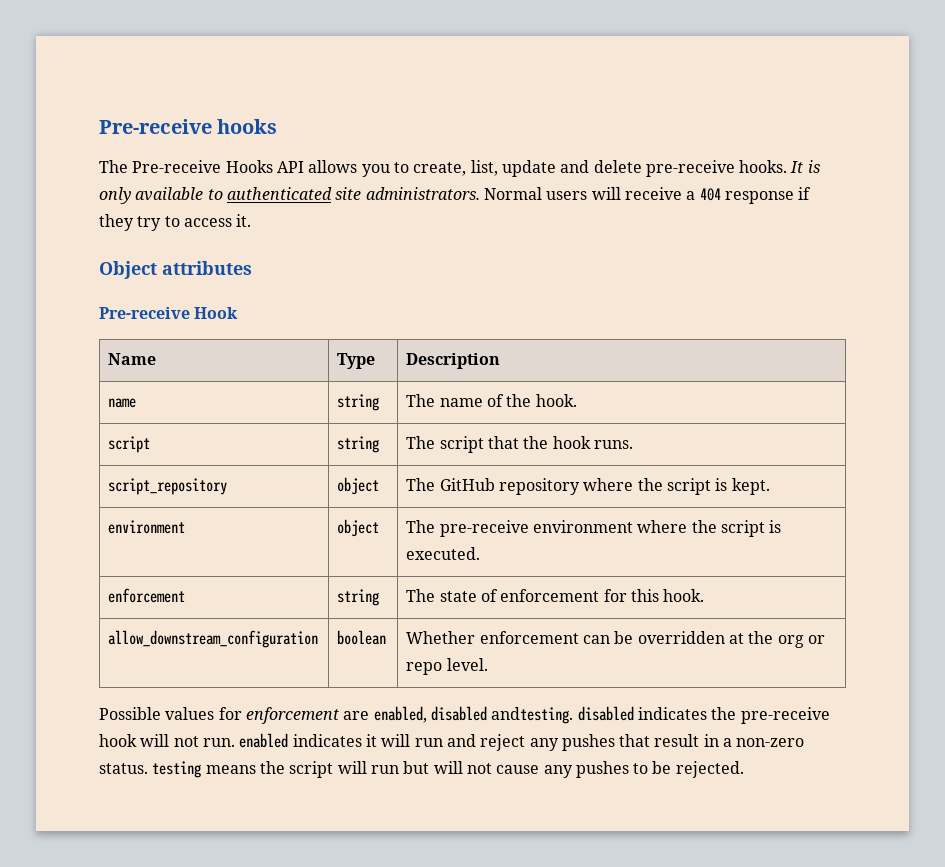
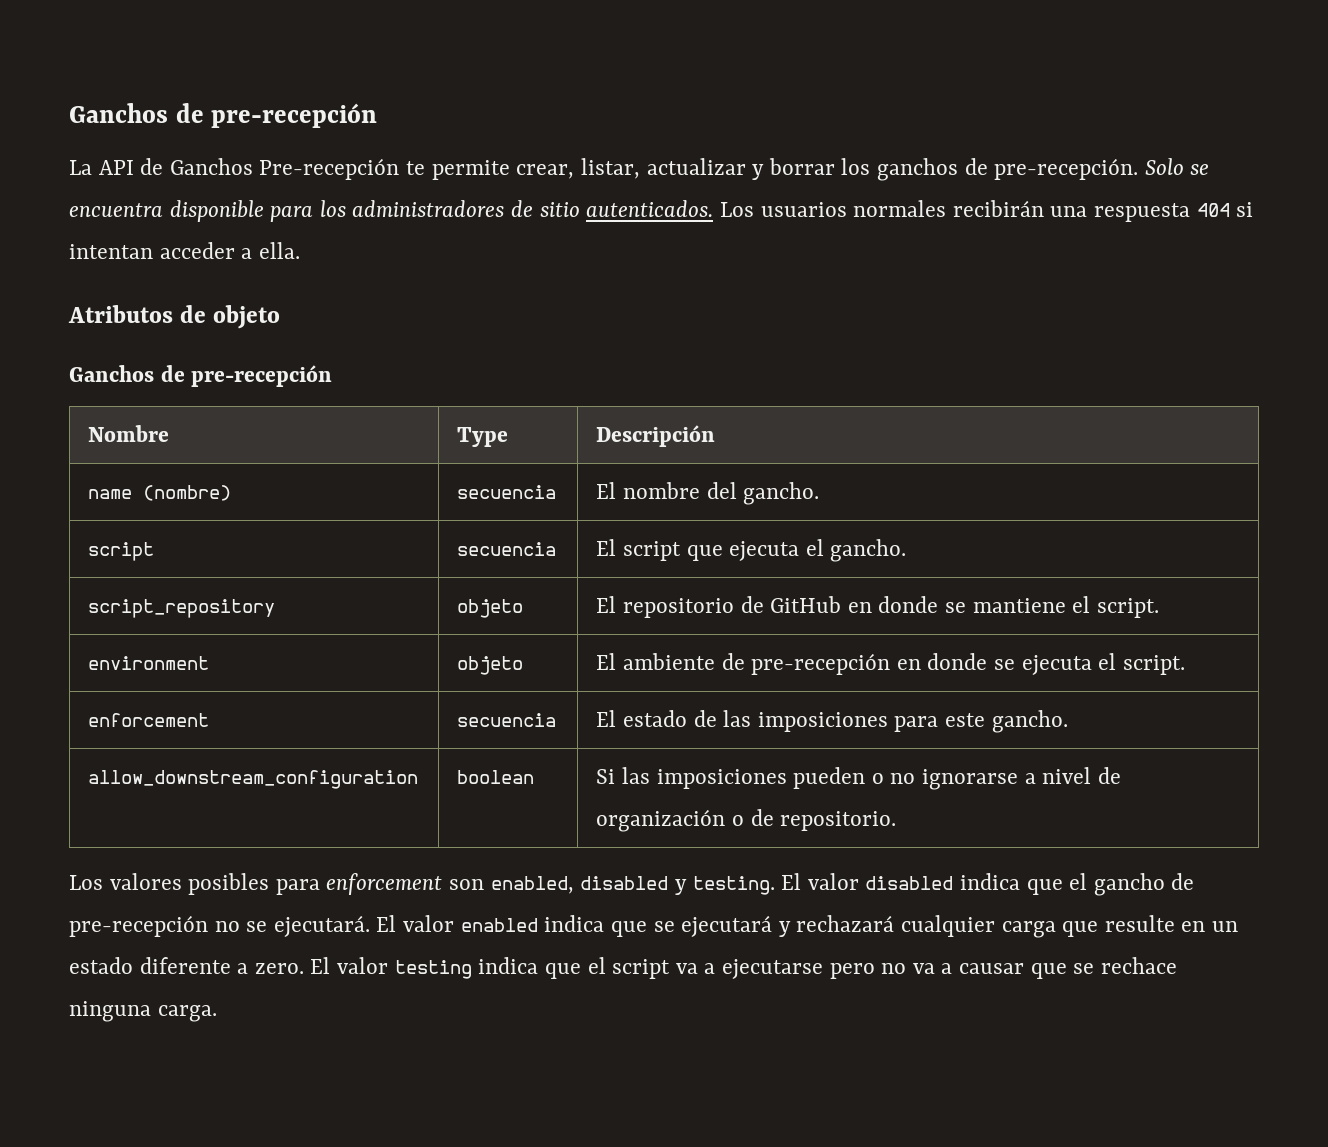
[99,119,278,134] [99,160,820,177] [99,187,812,204] [99,214,252,231] [99,261,252,279] [99,307,239,319] [108,353,157,365] Pre-receive hooks // The Pre-receive Hooks API allows you to create, list, update and delete pre-receive hooks. It is only available to authenticated site administrators. Normal users will receive a 404 response if they try to access it. // Object attributes // Pre-receive Hook // Name -> [69,103,378,128] [69,158,1210,181] [69,200,1254,222] [69,242,300,259] [68,305,281,329] [69,365,333,387] [88,425,170,442] Ganchos de pre-recepción // La API de Ganchos Pre-recepción te permite crear, listar, actualizar y borrar los ganchos de pre-recepción. Solo se encuentra disponible para los administradores de sitio autenticados. Los usuarios normales recibirán una respuesta 404 si intentan acceder a ella. // Atributos de objeto // Ganchos de pre-recepción // Nombre
[406,353,501,369] [108,398,137,408] [337,394,380,411] [406,394,577,407] [108,436,151,453] [337,436,380,453] [406,436,633,453] [108,478,228,495] [337,477,380,495] [406,478,770,495] [108,520,186,534] [337,519,380,537] [406,520,782,537] [406,547,481,560] [108,588,186,603] [337,589,380,606] [406,589,705,602] [108,630,319,648] [337,630,387,645] [406,631,825,648] [406,658,488,675] [99,706,830,724] [99,733,805,751] [99,761,744,778] Description // name | string | The name of the hook. // script | string | The script that the hook runs. // script_repository | object | The GitHub repository where the script is kept. // environment | object | The pre-receive environment where the script is executed. // enforcement | string | The state of enforcement for this hook. // allow_downstream_configuration | boolean | Whether enforcement can be overridden at the org or repo level. // Possible values for enforcement are enabled, disabled andtesting. disabled indicates the pre-receive hook will not run. enabled indicates it will run and reject any pushes that result in a non-zero status. testing means the script will run but will not cause any pushes to be rejected. -> [596,425,716,447] [88,485,232,501] [457,485,557,499] [596,482,820,505] [88,542,155,561] [457,542,557,556] [596,539,907,562] [88,599,276,618] [457,599,524,618] [596,596,1159,618] [88,656,210,670] [457,656,524,675] [596,653,1185,675] [88,713,210,727] [457,713,557,727] [596,710,1068,733] [88,770,419,789] [457,770,535,784] [596,767,1121,790] [596,809,897,832] [69,873,1195,896] [69,915,1239,938] [69,957,1177,979] [69,1001,217,1022] Descripción // name (nombre) | secuencia | El nombre del gancho. // script | secuencia | El script que ejecuta el gancho. // script_repository | objeto | El repositorio de GitHub en donde se mantiene el script. // environment | objeto | El ambiente de pre-recepción en donde se ejecuta el script. // enforcement | secuencia | El estado de las imposiciones para este gancho. // allow_downstream_configuration | boolean | Si las imposiciones pueden o no ignorarse a nivel de organización o de repositorio. // Los valores posibles para enforcement son enabled, disabled y testing. El valor disabled indica que el gancho de pre-recepción no se ejecutará. El valor enabled indica que se ejecutará y rechazará cualquier carga que resulte en un estado diferente a zero. El valor testing indica que el script va a ejecutarse pero no va a causar que se rechace ninguna carga.

